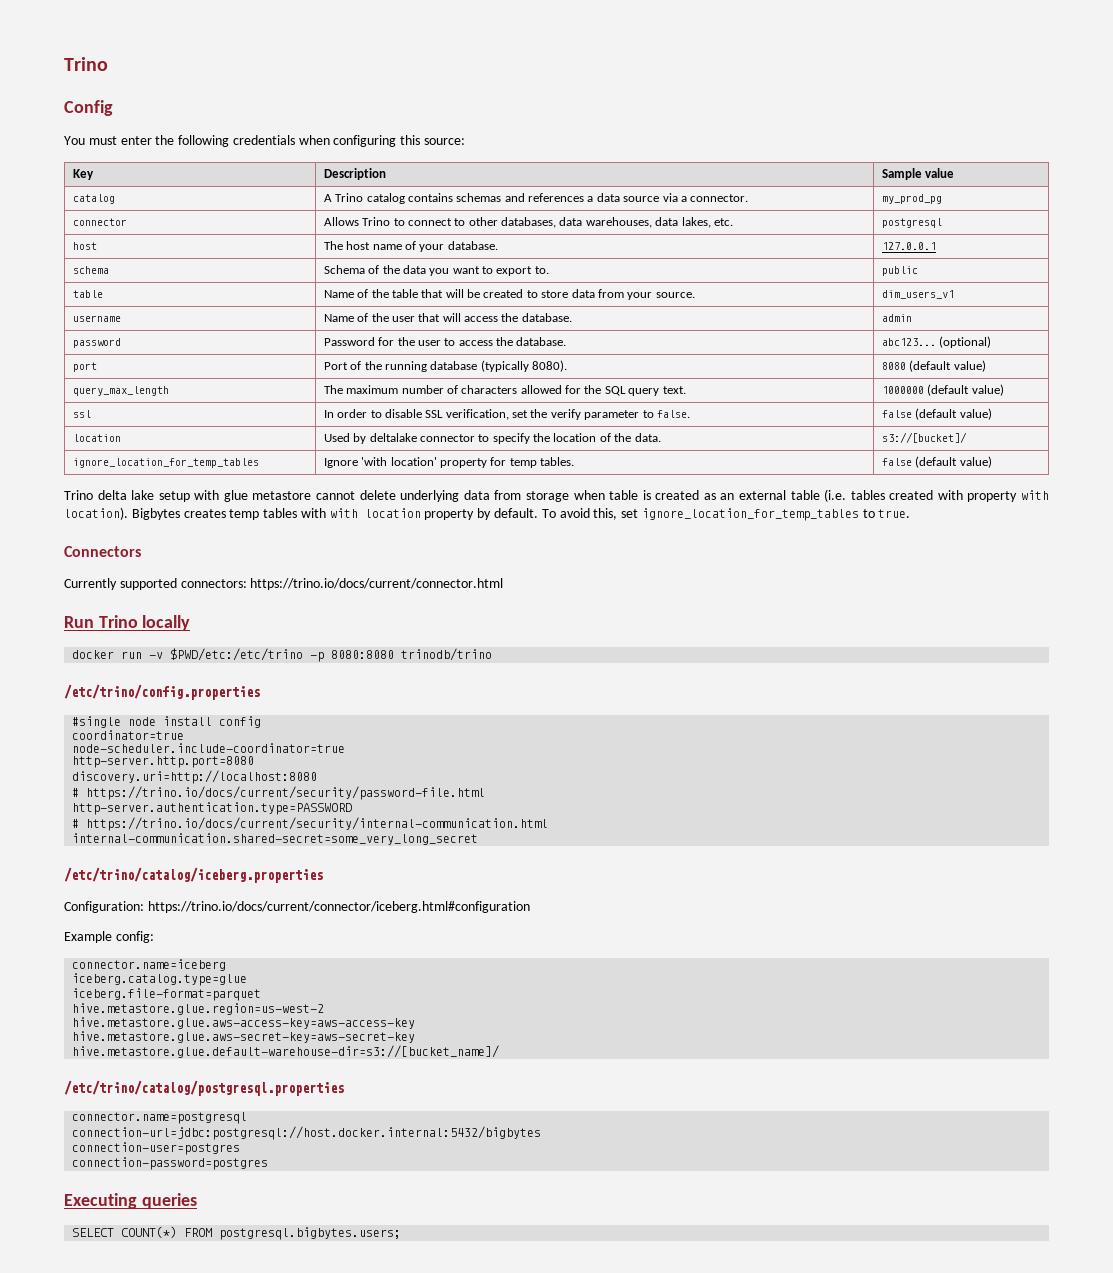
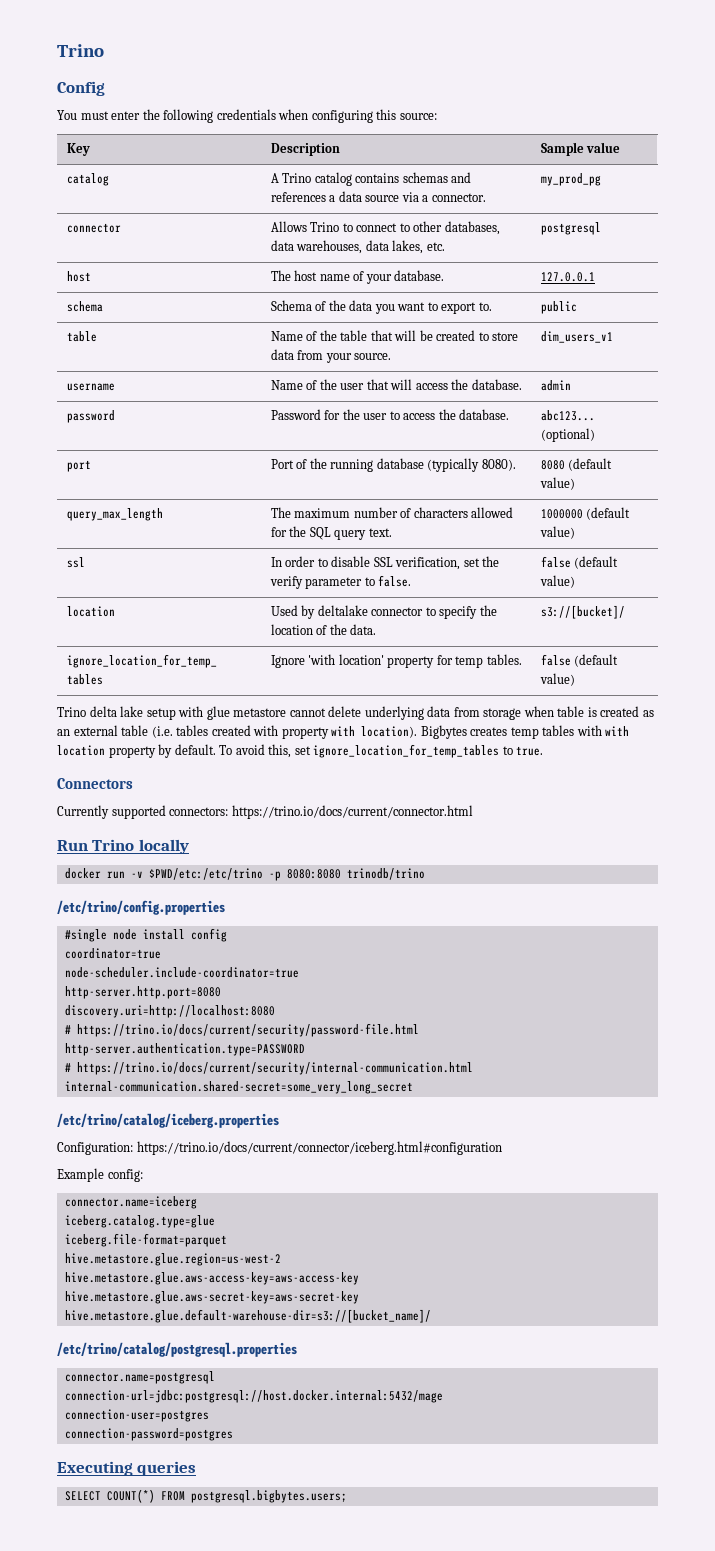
[72,1126,542,1140] connection-url=jdbc:postgresql://host.docker.internal:5432/bigbytes -> [64,1390,443,1403] connection-url=jdbc:postgresql://host.docker.internal:5432/mage

